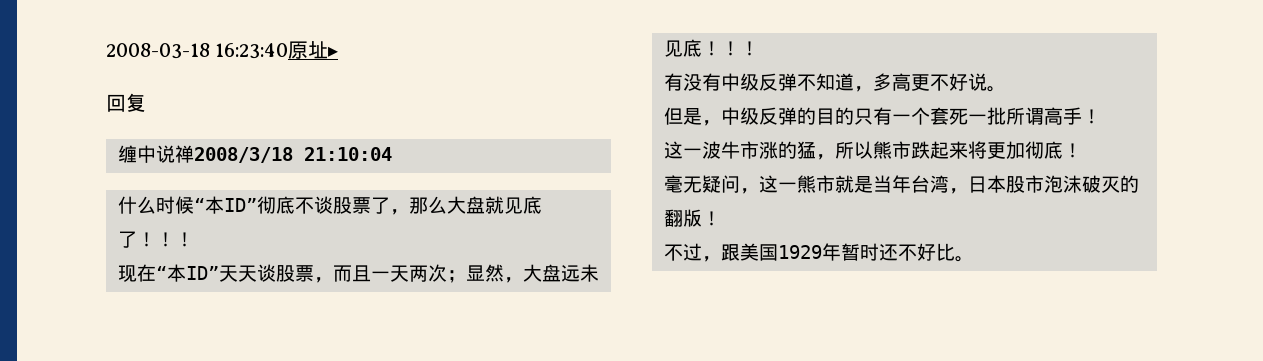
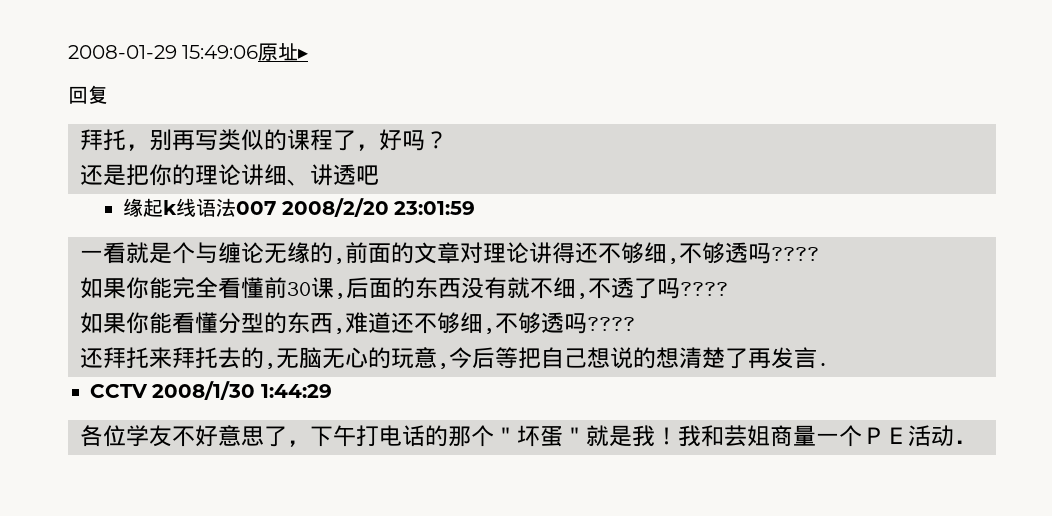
[106,43,289,59] 2008-03-18 16:23:40 -> [68,45,259,59] 2008-01-29 15:49:06
[118,145,392,163] [118,196,542,215] [118,231,194,248] [118,264,599,283] [664,39,759,57] [664,73,1006,92] [664,107,1101,126] [664,141,1082,160] [664,175,1139,194] [664,209,721,227] [664,243,974,262] 缠中说禅2008/3/18 21:10:04 // 什么时候“本ID”彻底不谈股票了，那么大盘就见底了！！！ // 现在“本ID”天天谈股票，而且一天两次；显然，大盘远未见底！！！ // 有没有中级反弹不知道，多高更不好说。 // 但是，中级反弹的目的只有一个套死一批所谓高手！ // 这一波牛市涨的猛，所以熊市跌起来将更加彻底！ // 毫无疑问，这一熊市就是当年台湾，日本股市泡沫破灭的翻版！ // 不过，跟美国1929年暂时还不好比。 -> [80,129,448,151] [80,164,379,186] [123,198,475,217] [80,242,819,264] [80,277,728,299] [80,312,635,334] [80,347,829,369] [90,381,332,400] [80,425,977,447] 拜托，别再写类似的课程了，好吗？ // 还是把你的理论讲细、讲透吧 // 缘起k线语法007 2008/2/20 23:01:59 // 一看就是个与缠论无缘的,前面的文章对理论讲得还不够细,不够透吗???? // 如果你能完全看懂前30课,后面的东西没有就不细,不透了吗???? // 如果你能看懂分型的东西,难道还不够细,不够透吗???? // 还拜托来拜托去的,无脑无心的玩意,今后等把自己想说的想清楚了再发言. // CCTV 2008/1/30 1:44:29 // 各位学友不好意思了，下午打电话的那个＂坏蛋＂就是我！我和芸姐商量一个ＰＥ活动．

